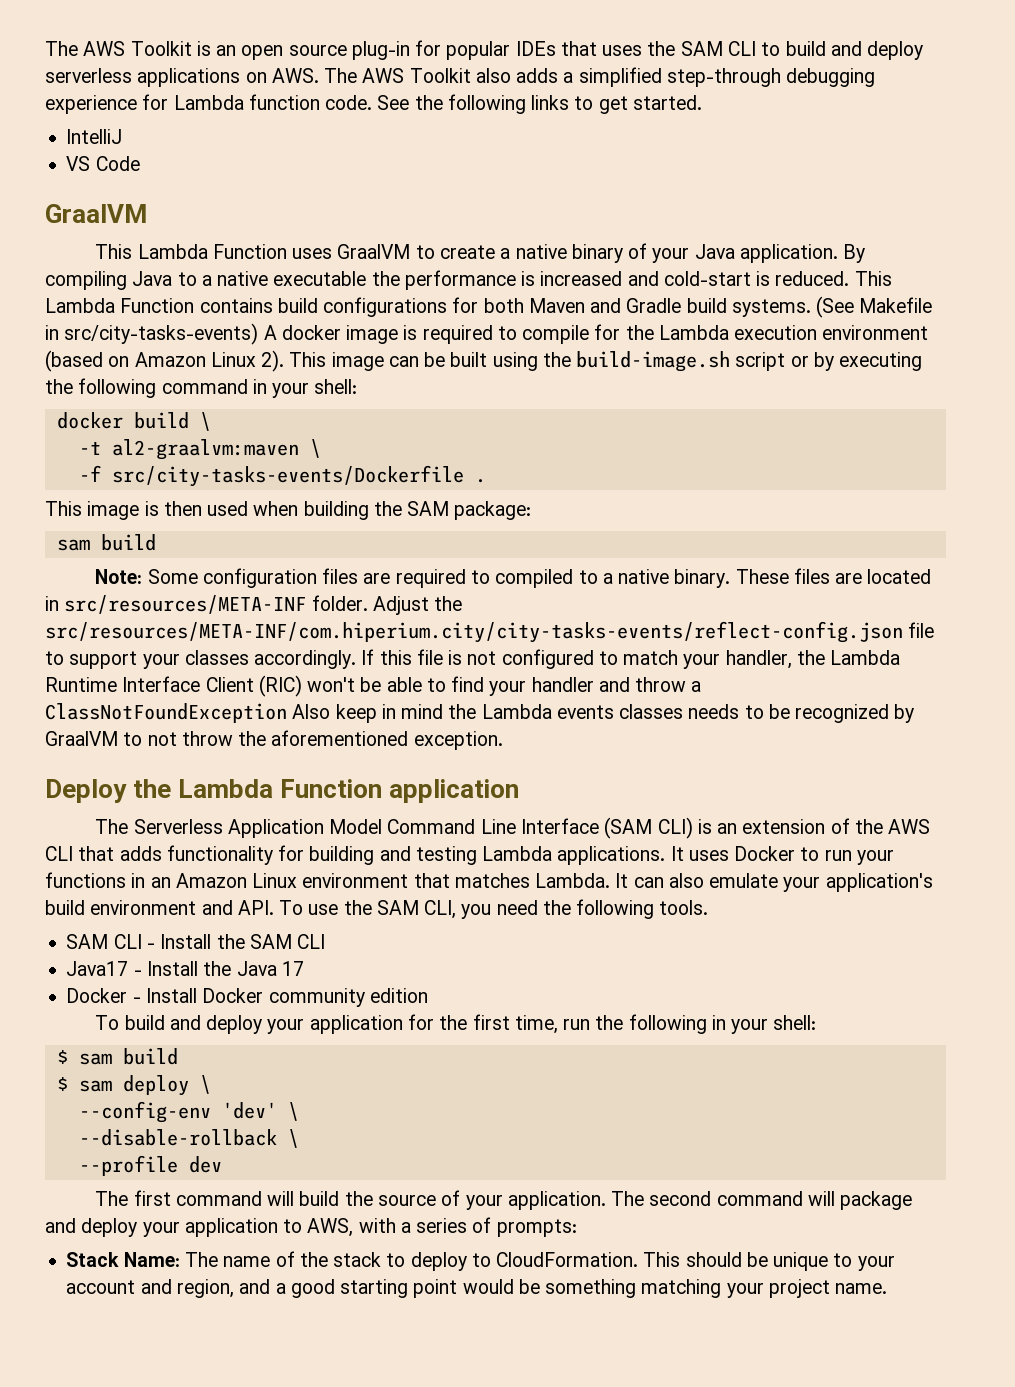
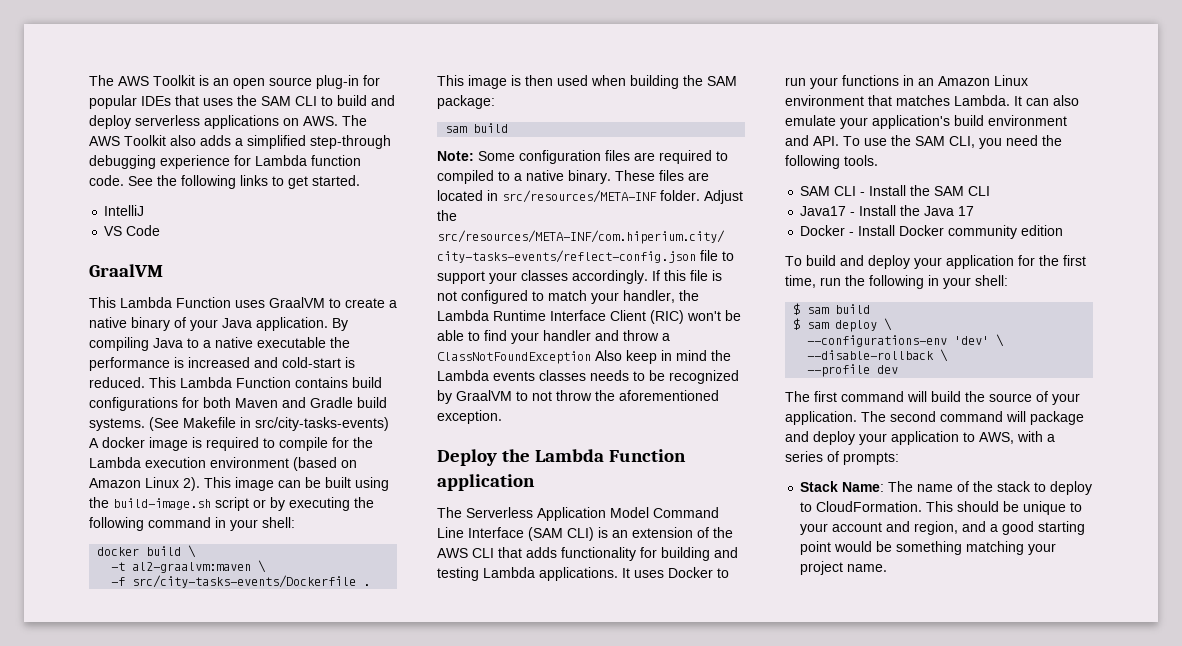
[78,1101,211,1123] --config-env -> [807,335,948,347] --configurations-env

